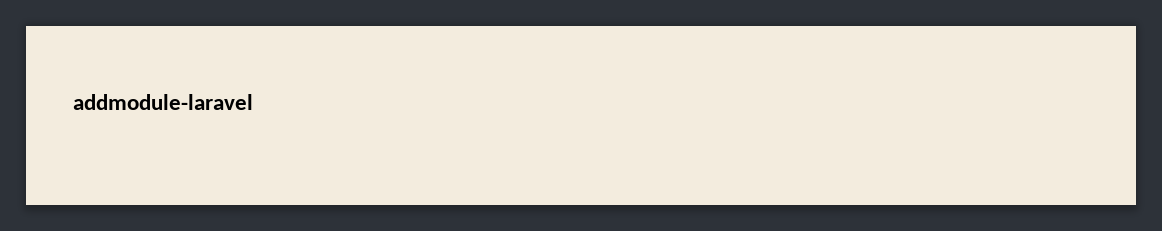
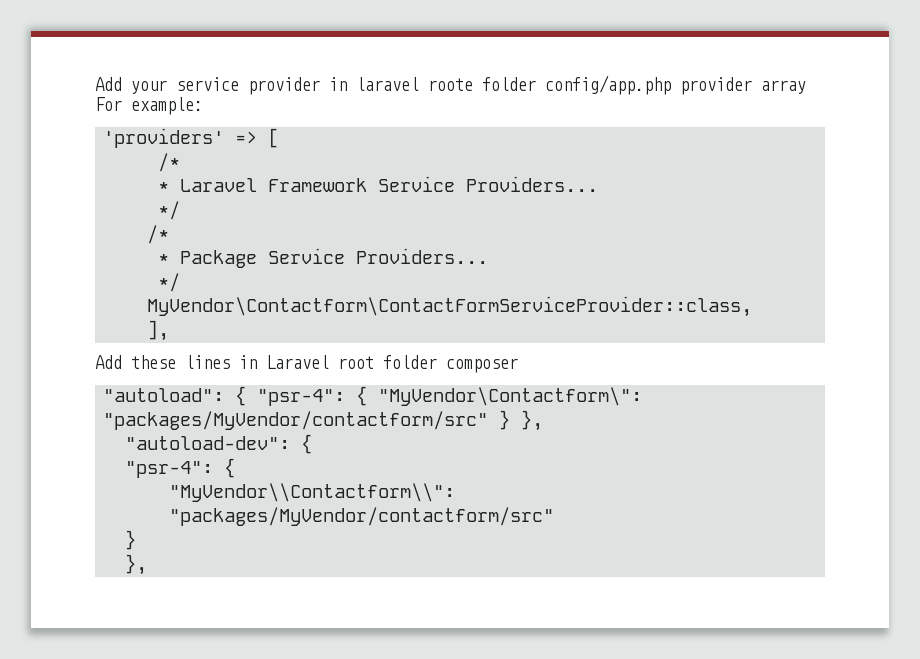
[73,94,253,110] addmodule-laravel -> [95,75,806,95] [95,97,203,115] [103,128,280,148] [158,153,181,172] [158,176,599,192] [158,201,181,220] [147,225,170,244] [158,248,489,268] [158,273,181,292] [147,296,753,317] [147,320,170,341] [95,355,518,373] [103,386,643,406] [103,410,544,431] [125,434,313,454] [125,458,236,478] [169,483,456,502] [169,507,555,526] [125,530,137,550] [125,554,148,575] Add your service provider in laravel roote folder config/app.php provider array For example: // 'providers' => [ // /* // * Laravel Framework Service Providers... // */ // /* // * Package Service Providers... // */ // MyVendor\Contactform\ContactFormServiceProvider::class, // ], // Add these lines in Laravel root folder composer // "autoload": { "psr-4": { "MyVendor\Contactform\": "packages/MyVendor/contactform/src" } }, // "autoload-dev": { // "psr-4": { // "MyVendor\\Contactform\\": "packages/MyVendor/contactform/src" // } // },

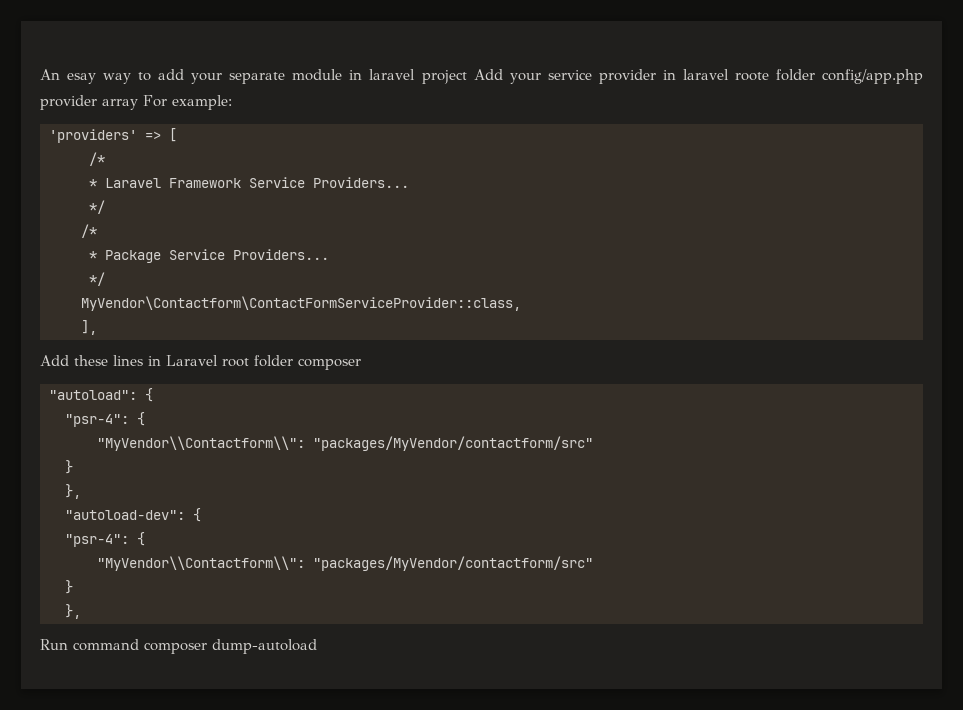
(95, 84) none -> [40,69,467,84] An esay way to add your separate module in laravel project
[257,386,643,406] [103,410,511,430] "psr-4": { "MyVendor\Contactform\": "packages/MyVendor/contactform/src" } -> [65,412,145,427] [97,436,593,451] [65,460,73,474] // "psr-4": { // "MyVendor\\Contactform\\": "packages/MyVendor/contactform/src" // } //
(148, 564) none -> [40,639,317,654] // Run command composer dump-autoload

